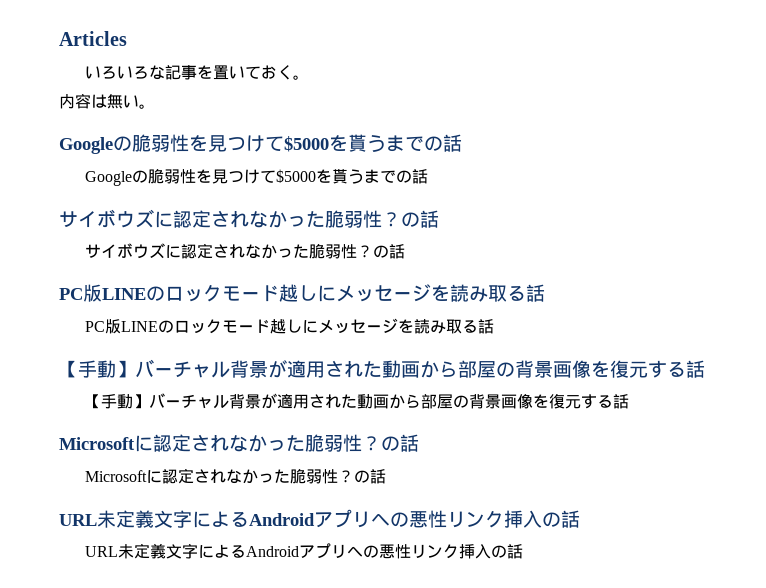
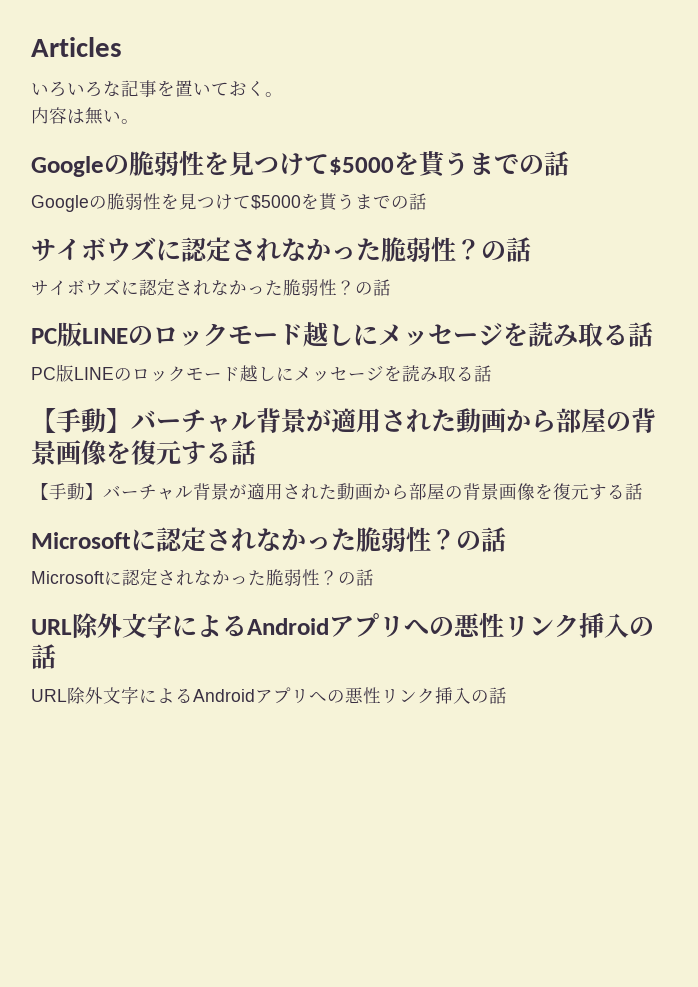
[97,510,154,528] 未定義 -> [72,613,122,639] 除外
[117,543,166,559] 未定義 -> [67,687,103,704] 除外

